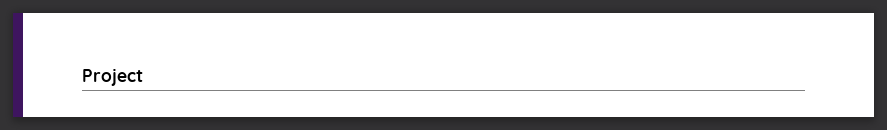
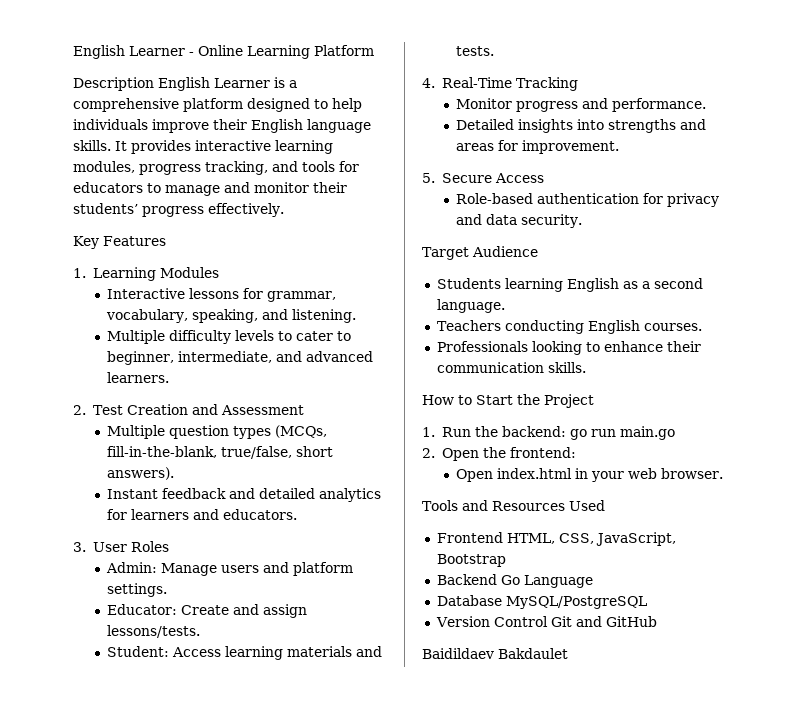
[82,68,143,86] Project -> [73,45,374,59] [73,77,297,91] [73,98,362,112] [73,119,371,133] [73,140,333,154] [73,161,359,175] [73,182,347,196] [73,203,284,217] [73,236,166,249] [73,267,219,281] [107,288,337,302] [106,309,357,323] [107,330,352,344] [107,351,374,365] [107,372,170,383] [73,404,304,415] [107,425,328,439] [107,446,334,459] [107,467,175,480] [107,488,382,502] [107,509,298,520] [73,541,169,552] [106,562,354,576] [107,583,168,597] [107,604,308,618] [107,625,201,638] [107,646,383,660] [456,46,495,56] [422,77,578,91] [456,98,707,112] [456,119,707,133] [456,140,620,154] [422,173,544,183] [456,193,720,207] [456,214,583,228] [422,246,538,260] [436,278,703,292] [436,299,505,313] [436,320,702,334] [436,341,701,355] [436,362,586,373] [422,394,594,408] [422,426,675,440] [422,447,576,461] [456,468,724,482] [422,500,605,511] [436,532,676,546] [436,554,506,567] [436,574,593,588] [436,595,647,609] [435,616,657,627] [422,648,568,659] English Learner - Online Learning Platform // Description English Learner is a comprehensive platform designed to help individuals improve their English language skills. It provides interactive learning modules, progress tracking, and tools for educators to manage and monitor their students’ progress effectively. // Key Features // 1. Learning Modules // Interactive lessons for grammar, vocabulary, speaking, and listening. // Multiple difficulty levels to cater to beginner, intermediate, and advanced learners. // 2. Test Creation and Assessment // Multiple question types (MCQs, fill-in-the-blank, true/false, short answers). // Instant feedback and detailed analytics for learners and educators. // 3. User Roles // Admin: Manage users and platform settings. // Educator: Create and assign lessons/tests. // Student: Access learning materials and tests. // 4. Real-Time Tracking // Monitor progress and performance. // Detailed insights into strengths and areas for improvement. // 5. Secure Access // Role-based authentication for privacy and data security. // Target Audience // Students learning English as a second language. // Teachers conducting English courses. // Professionals looking to enhance their communication skills. // How to Start the Project // 1. Run the backend: go run main.go // 2. Open the frontend: // Open index.html in your web browser. // Tools and Resources Used // Frontend HTML, CSS, JavaScript, Bootstrap // Backend Go Language // Database MySQL/PostgreSQL // Version Control Git and GitHub // Baidildaev Bakdaulet

